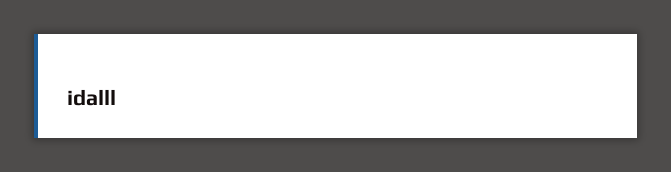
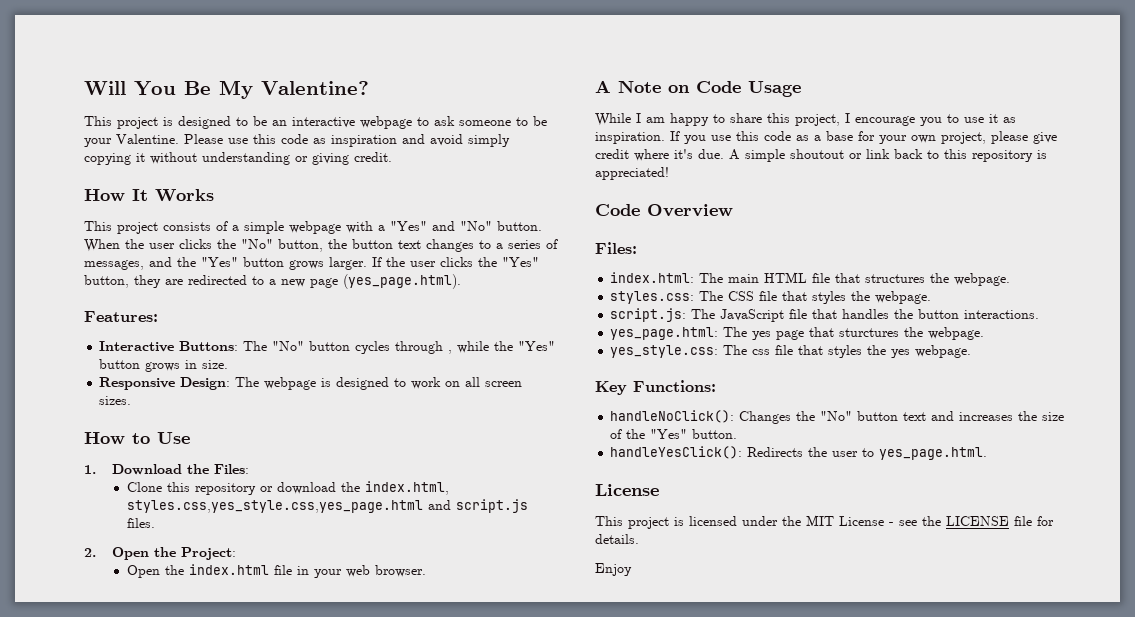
[67,89,116,106] idalll -> [84,80,369,99] [84,116,547,129] [84,134,510,147] [84,152,392,165] [84,189,214,202] [84,221,542,234] [84,239,558,252] [84,257,539,270] [84,274,461,289] [84,311,158,322] [99,341,556,354] [99,359,229,372] [99,377,523,390] [99,396,132,405] [84,432,190,444] [84,464,249,475] [126,481,449,495] [126,499,528,513] [126,518,155,528] [84,547,236,560] [126,564,426,578] [595,80,801,97] [595,113,1016,126] [595,131,1057,144] [595,149,1047,162] [595,167,669,180] [595,204,733,217] [595,242,637,254] [610,272,1011,286] [610,291,932,304] [610,308,1040,322] [610,327,985,340] [610,345,972,358] [595,380,716,395] [610,410,1065,424] [610,429,738,439] [610,446,988,460] [595,484,659,496] [595,515,1054,529] [595,534,639,544] [595,563,632,576] Will You Be My Valentine? // This project is designed to be an interactive webpage to ask someone to be your Valentine. Please use this code as inspiration and avoid simply copying it without understanding or giving credit. // How It Works // This project consists of a simple webpage with a "Yes" and "No" button. When the user clicks the "No" button, the button text changes to a series of messages, and the "Yes" button grows larger. If the user clicks the "Yes" button, they are redirected to a new page (yes_page.html). // Features: // Interactive Buttons: The "No" button cycles through , while the "Yes" button grows in size. // Responsive Design: The webpage is designed to work on all screen sizes. // How to Use // 1. Download the Files: // Clone this repository or download the index.html, styles.css,yes_style.css,yes_page.html and script.js files. // 2. Open the Project: // Open the index.html file in your web browser. // A Note on Code Usage // While I am happy to share this project, I encourage you to use it as inspiration. If you use this code as a base for your own project, please give credit where it's due. A simple shoutout or link back to this repository is appreciated! // Code Overview // Files: // index.html: The main HTML file that structures the webpage. // styles.css: The CSS file that styles the webpage. // script.js: The JavaScript file that handles the button interactions. // yes_page.html: The yes page that sturctures the webpage. // yes_style.css: The css file that styles the yes webpage. // Key Functions: // handleNoClick(): Changes the "No" button text and increases the size of the "Yes" button. // handleYesClick(): Redirects the user to yes_page.html. // License // This project is licensed under the MIT License - see the LICENSE file for details. // Enjoy

